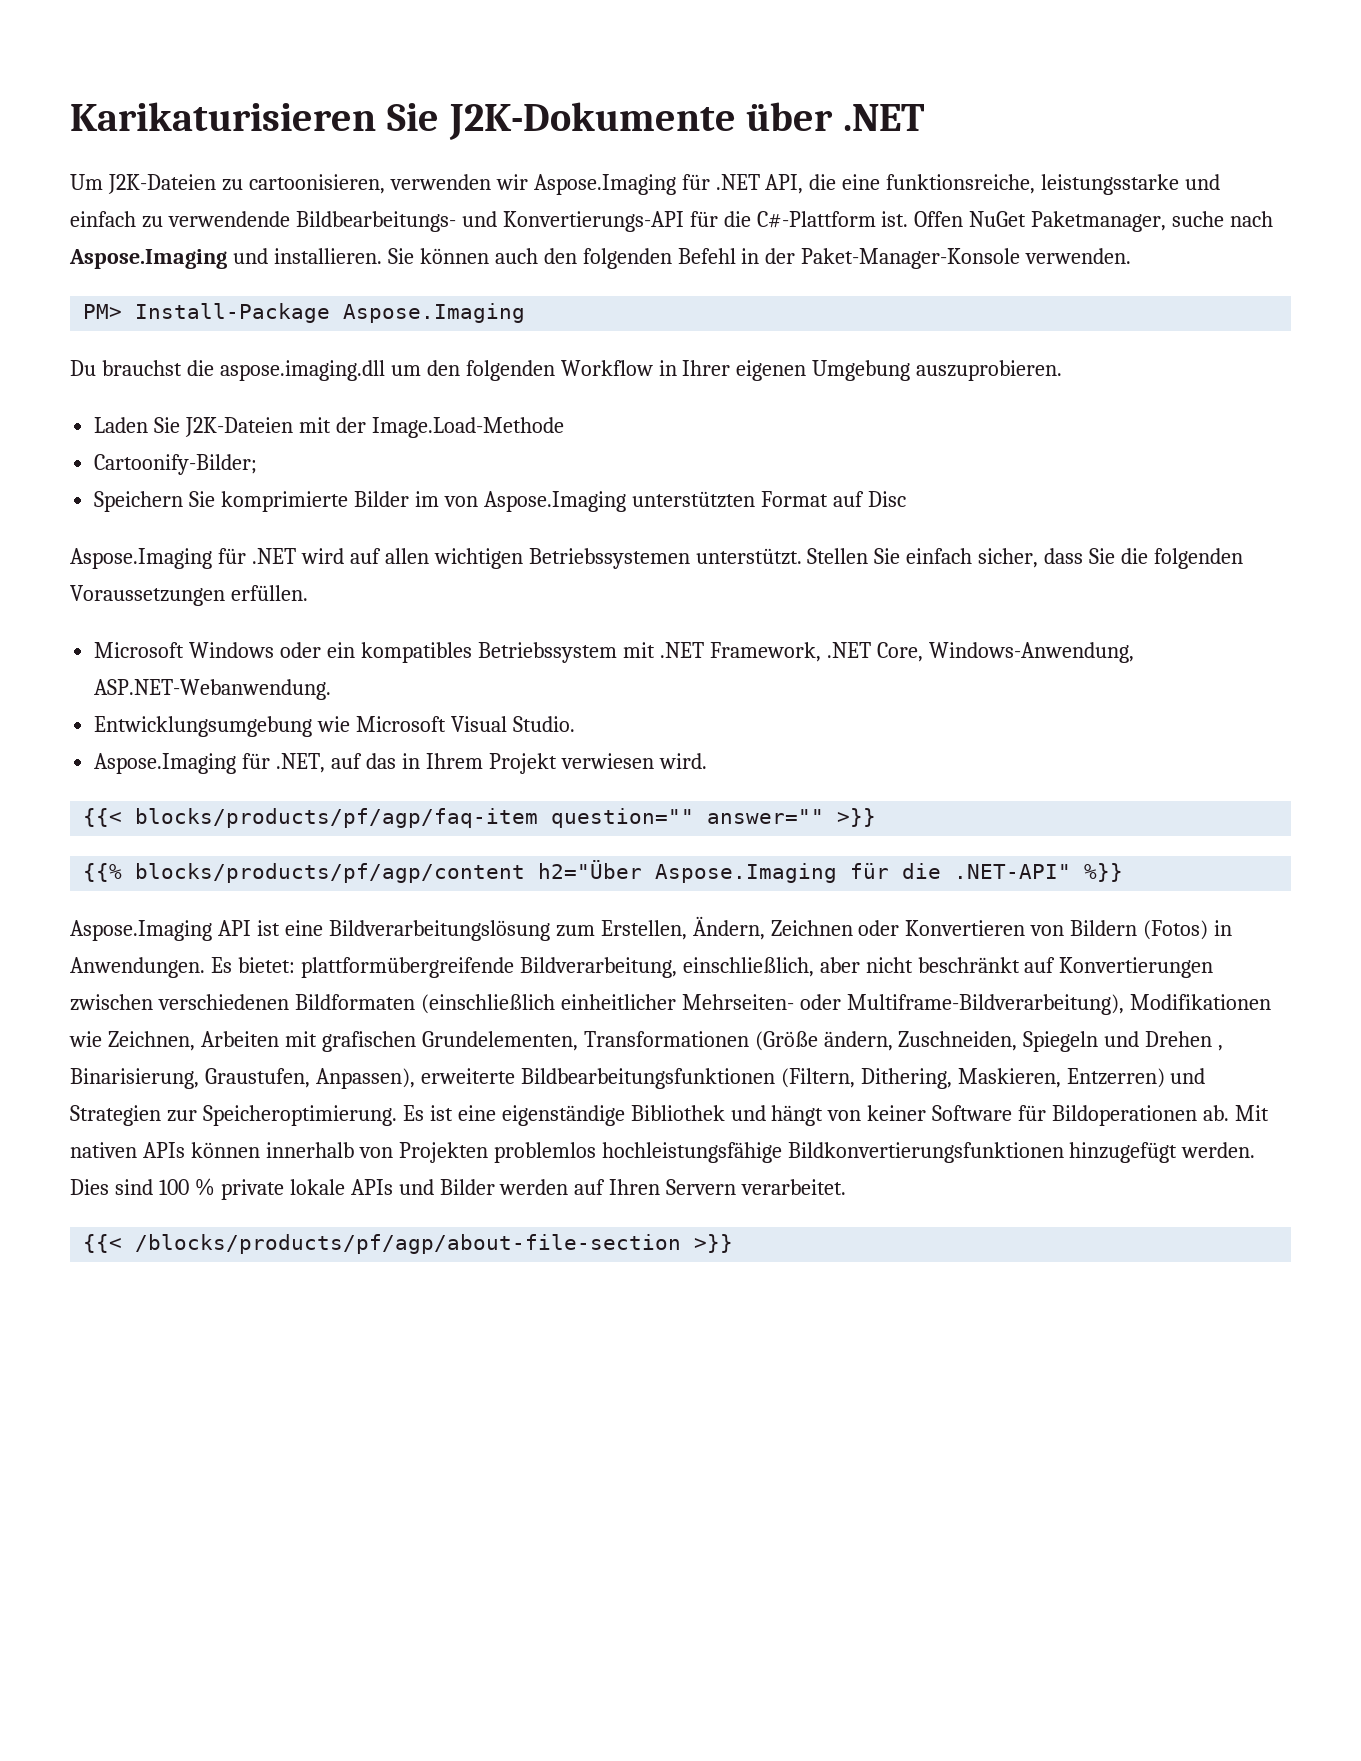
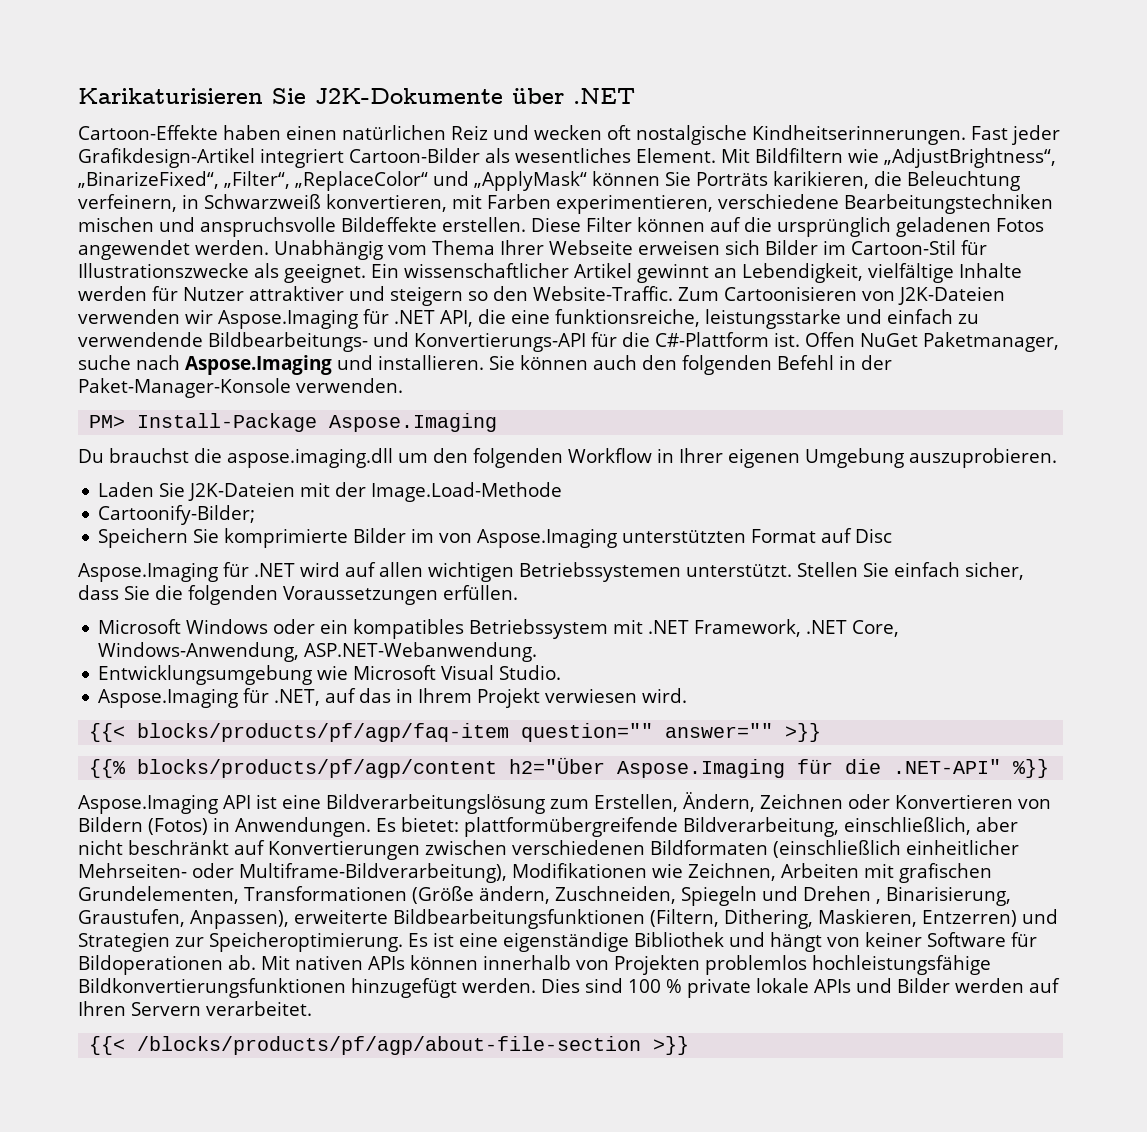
[70,174,385,194] Um J2K-Dateien zu cartoonisieren, -> [78,125,1060,145] [78,148,1056,168] [78,171,1020,191] [78,194,1053,214] [78,217,1044,237] [78,240,987,260] [78,263,1022,283] [78,286,1005,306] Cartoon-Effekte haben einen natürlichen Reiz und wecken oft nostalgische Kindheitserinnerungen. Fast jeder Grafikdesign-Artikel integriert Cartoon-Bilder als wesentliches Element. Mit Bildfiltern wie „AdjustBrightness“, „BinarizeFixed“, „Filter“, „ReplaceColor“ und „ApplyMask“ können Sie Porträts karikieren, die Beleuchtung verfeinern, in Schwarzweiß konvertieren, mit Farben experimentieren, verschiedene Bearbeitungstechniken mischen und anspruchsvolle Bildeffekte erstellen. Diese Filter können auf die ursprünglich geladenen Fotos angewendet werden. Unabhängig vom Thema Ihrer Webseite erweisen sich Bilder im Cartoon-Stil für Illustrationszwecke als geeignet. Ein wissenschaftlicher Artikel gewinnt an Lebendigkeit, vielfältige Inhalte werden für Nutzer attraktiver und steigern so den Website-Traffic. Zum Cartoonisieren von J2K-Dateien

